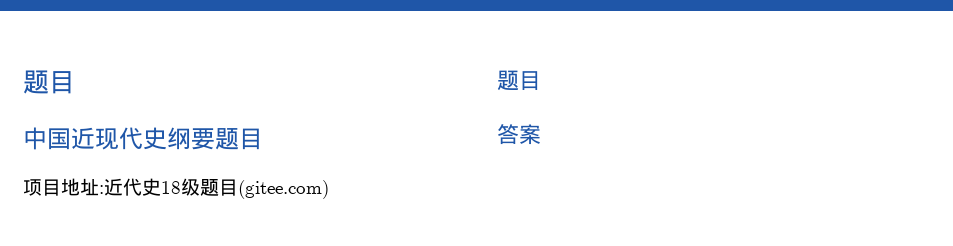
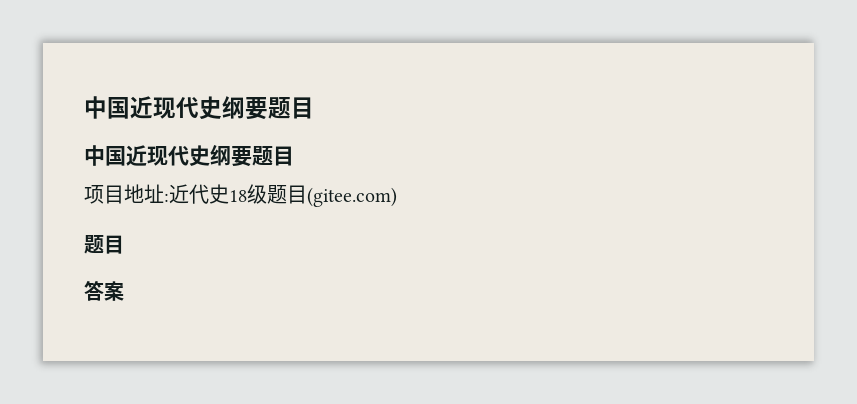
(23, 82) none -> [84,96,268,120] 中国近现代史纲要

